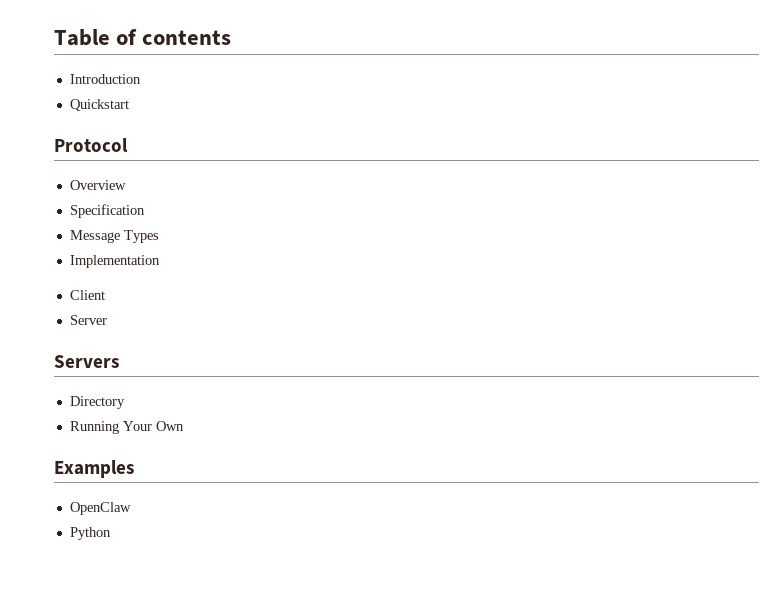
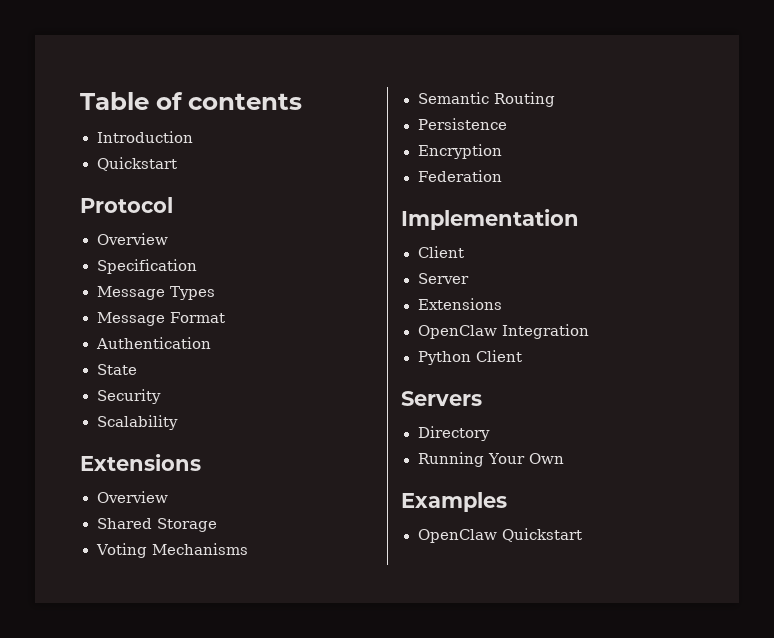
[69,255,160,268] [69,290,105,300] [69,315,107,325] Implementation // Client // Server -> [96,312,225,326] [95,337,211,349] [96,364,137,375] [96,389,161,404] [96,415,178,430] [80,454,201,471] [96,491,168,503] [96,518,217,532] [95,543,249,558] [417,92,555,107] [417,118,507,130] [417,144,502,159] [417,170,502,182] [401,209,579,230] [417,246,464,258] [417,273,469,284] [417,298,502,310] [417,324,589,339] [417,350,522,365] Message Format // Authentication // State // Security // Scalability // Extensions // Overview // Shared Storage // Voting Mechanisms // Semantic Routing // Persistence // Encryption // Federation // Implementation // Client // Server // Extensions // OpenClaw Integration // Python Client
[69,527,111,540] // Python -> [501,528,582,542] Quickstart

